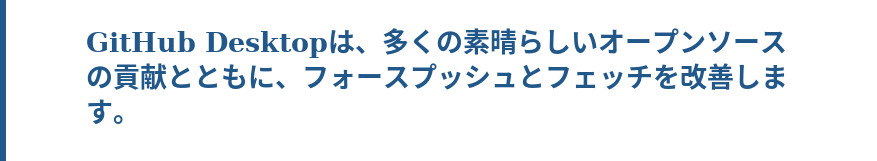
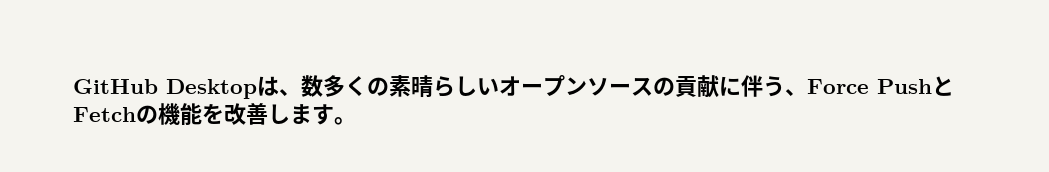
(382, 49) none -> [301,75,323,97] 数
[167,63,653,90] とともに、フォースプッシュとフェッチ -> [719,75,954,97] [73,103,202,125] に伴う、Force PushとFetchの機能

